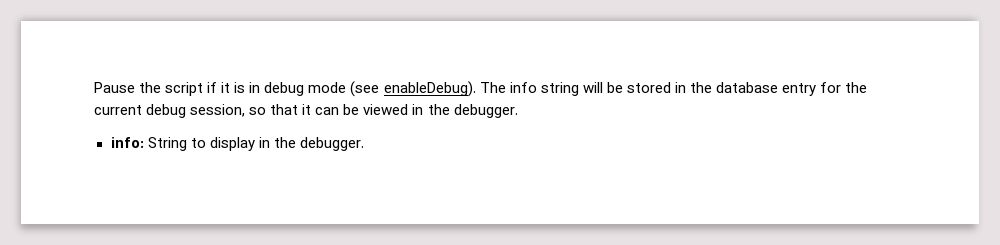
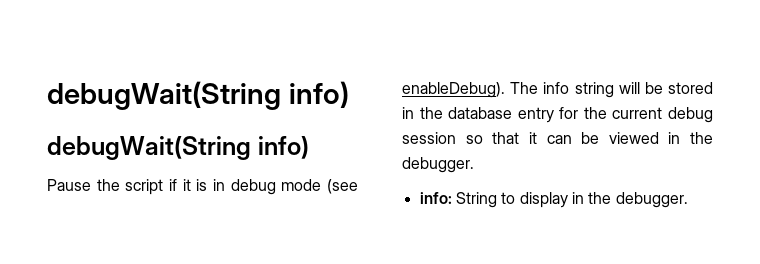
(94, 87) none -> [47,81,349,110] [47,136,309,160] debugWait(String info) // debugWait(String info) //
[190,104,246,117] session, -> [402,132,456,144] session

